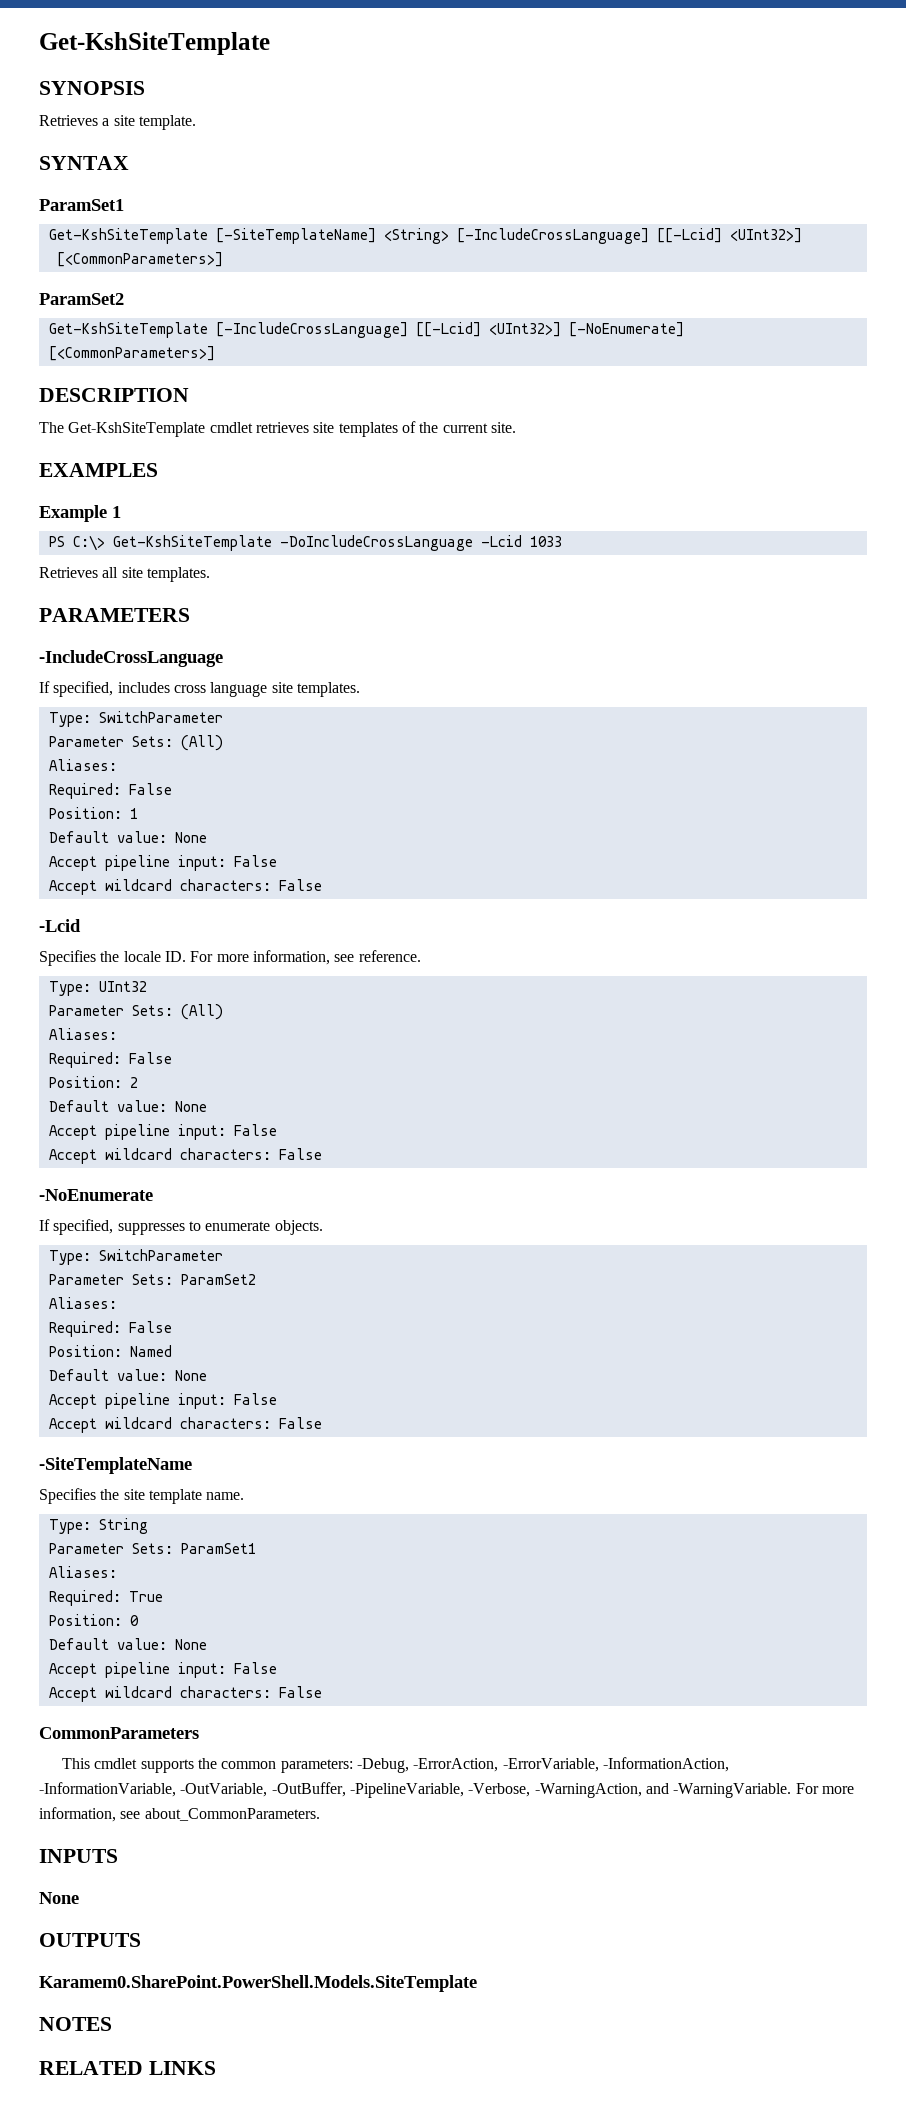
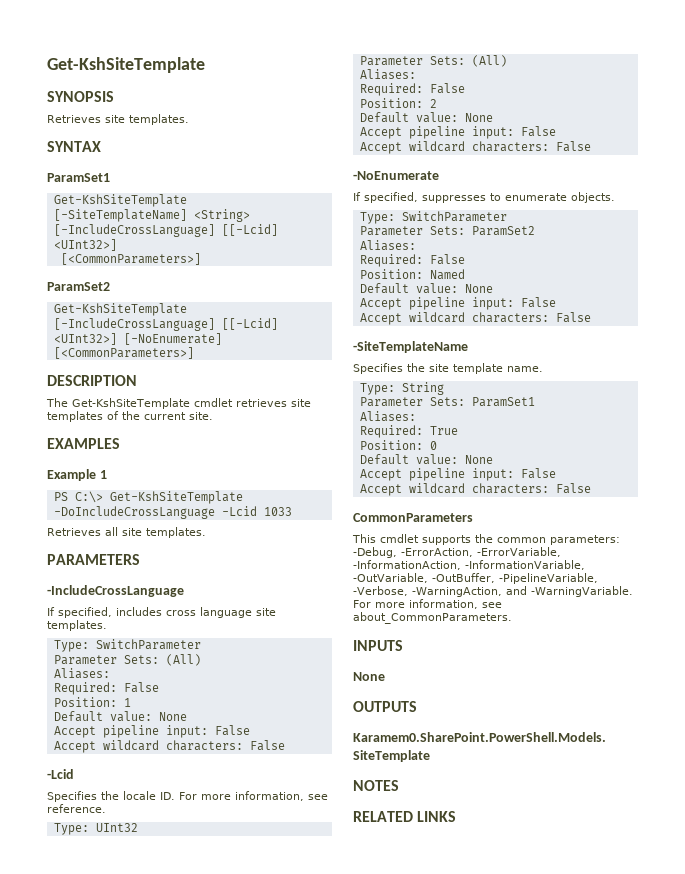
[102,115,196,130] a site template. -> [105,114,189,125] site templates.

